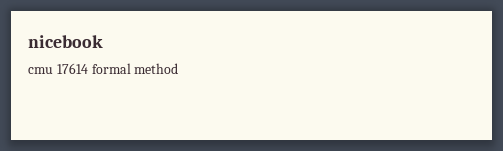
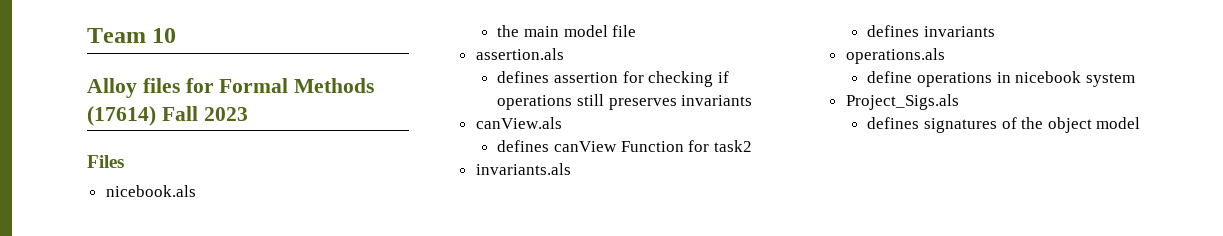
[28,35,103,48] [28,63,179,74] nicebook // cmu 17614 formal method -> [87,28,177,43] [87,78,375,98] [87,106,248,126] [87,155,124,168] [105,185,196,197] [497,25,637,37] [475,48,564,60] [497,71,729,87] [497,94,753,110] [475,117,562,129] [497,140,752,152] [475,163,571,175] [867,25,995,37] [845,48,945,64] [867,71,1135,87] [845,94,959,110] [867,117,1141,133] Team 10 // Alloy files for Formal Methods (17614) Fall 2023 // Files // nicebook.als // the main model file // assertion.als // defines assertion for checking if operations still preserves invariants // canView.als // defines canView Function for task2 // invariants.als // defines invariants // operations.als // define operations in nicebook system // Project_Sigs.als // defines signatures of the object model

